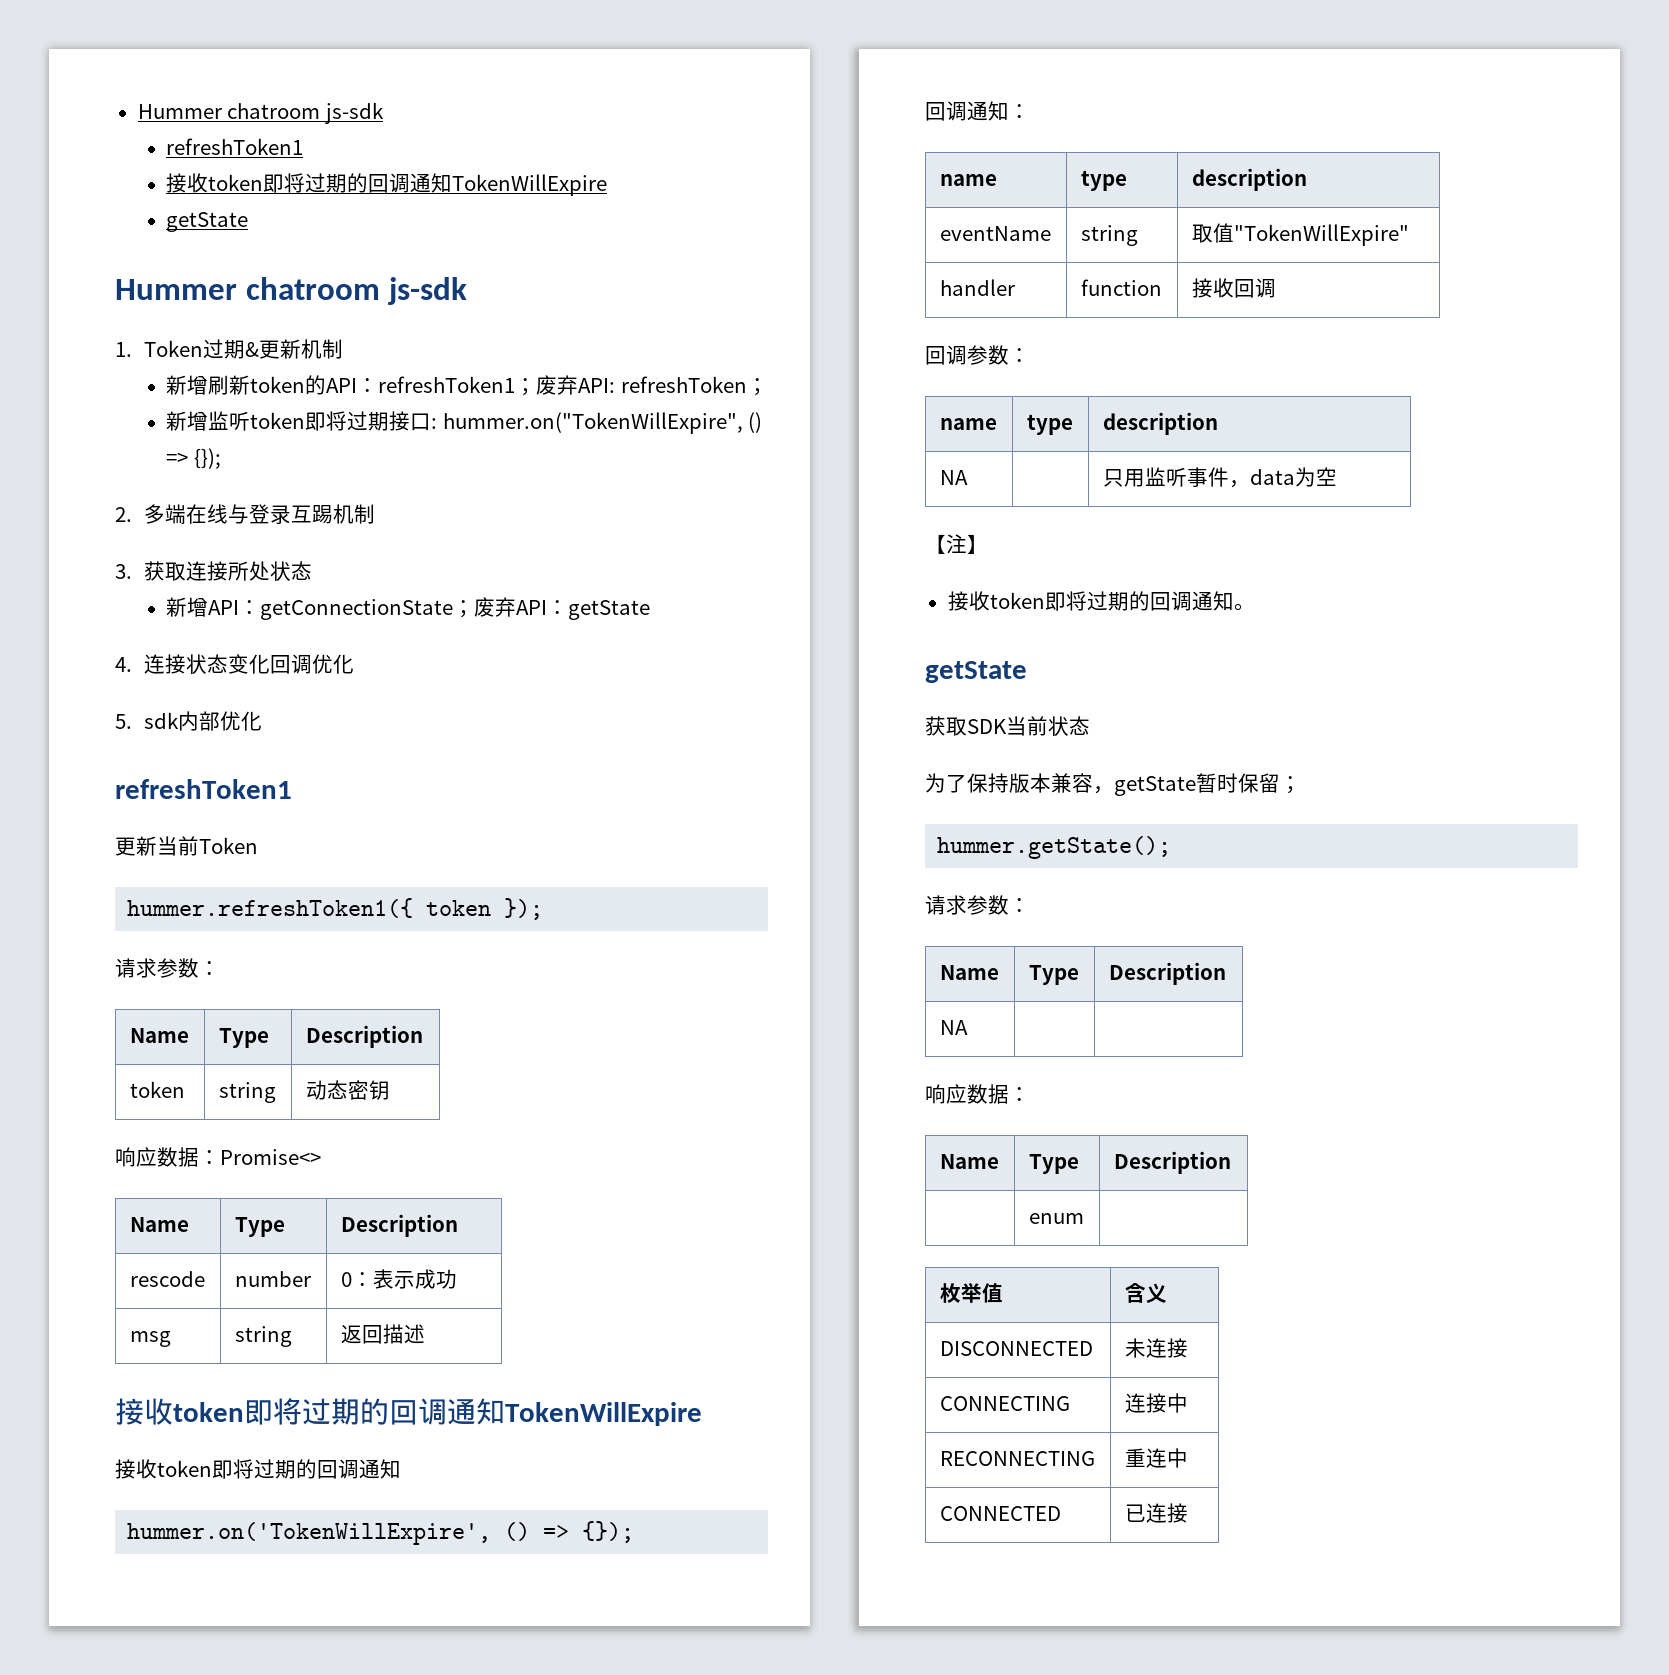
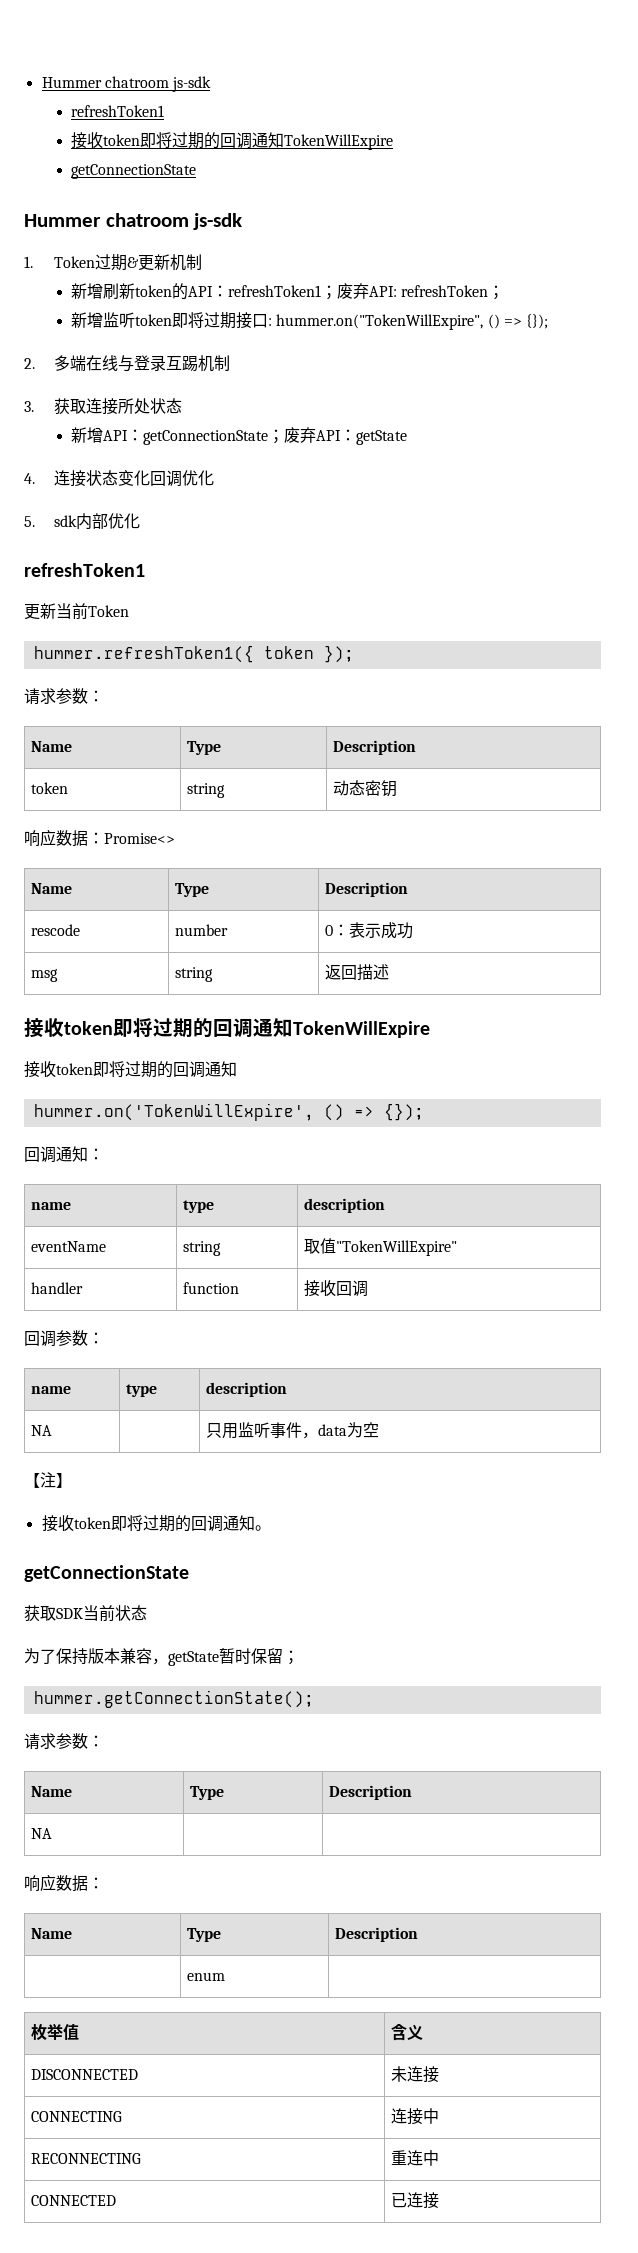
[166,212,249,232] getState -> [71,164,197,179] getConnectionState
[925,661,1027,683] getState -> [24,1565,189,1582] getConnectionState
[937,836,1172,859] hummer.getState(); -> [33,1690,314,1708] hummer.getConnectionState();

